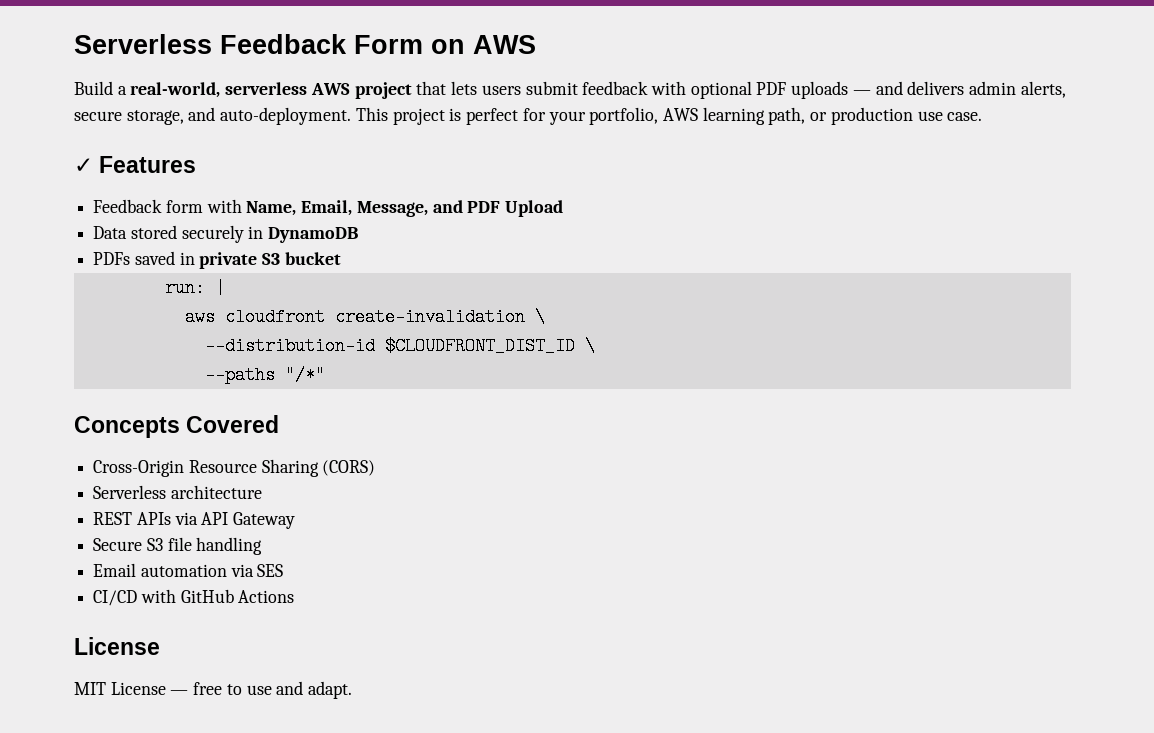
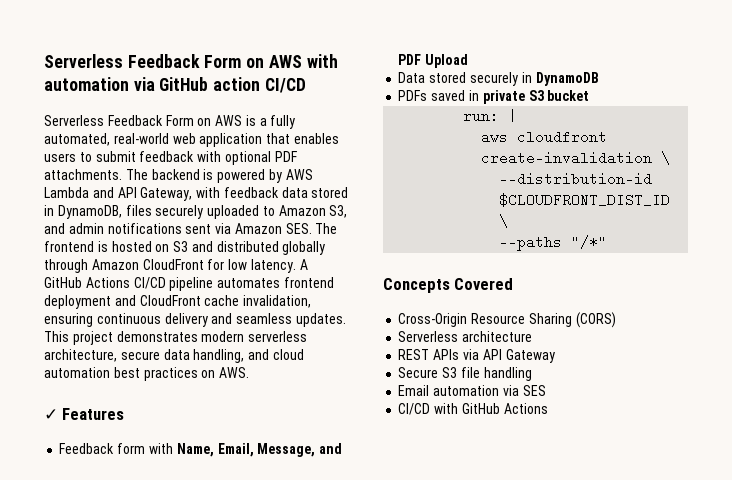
[74,34,536,54] [74,81,521,99] Serverless Feedback Form on AWS // Build a real-world, serverless AWS project that lets users -> [44,54,338,68] [44,77,306,93] [44,115,296,129] [44,133,339,147] [44,152,92,162] Serverless Feedback Form on AWS with automation via GitHub action CI/CD // Serverless Feedback Form on AWS is a fully automated, real-world web application that enables users to
[791,81,1066,99] [74,107,983,125] uploads — and delivers admin alerts, secure storage, and auto-deployment. This project is perfect for your portfolio, AWS learning path, or production use case. -> [44,169,313,183] [44,187,349,201] [44,205,348,219] [44,223,338,234] [44,241,326,255] [44,259,308,273] [44,277,334,291] [44,295,312,309] [44,313,346,327] [44,331,308,345] [44,349,304,363] [44,367,250,381] attachments. The backend is powered by AWS Lambda and API Gateway, with feedback data stored in DynamoDB, files securely uploaded to Amazon S3, and admin notifications sent via Amazon SES. The frontend is hosted on S3 and distributed globally through Amazon CloudFront for low latency. A GitHub Actions CI/CD pipeline automates frontend deployment and CloudFront cache invalidation, ensuring continuous delivery and seamless updates. This project demonstrates modern serverless architecture, secure data handling, and cloud automation best practices on AWS.
[74,637,160,655] [74,681,353,699] // License // MIT License — free to use and adapt. -> (548, 408) none

